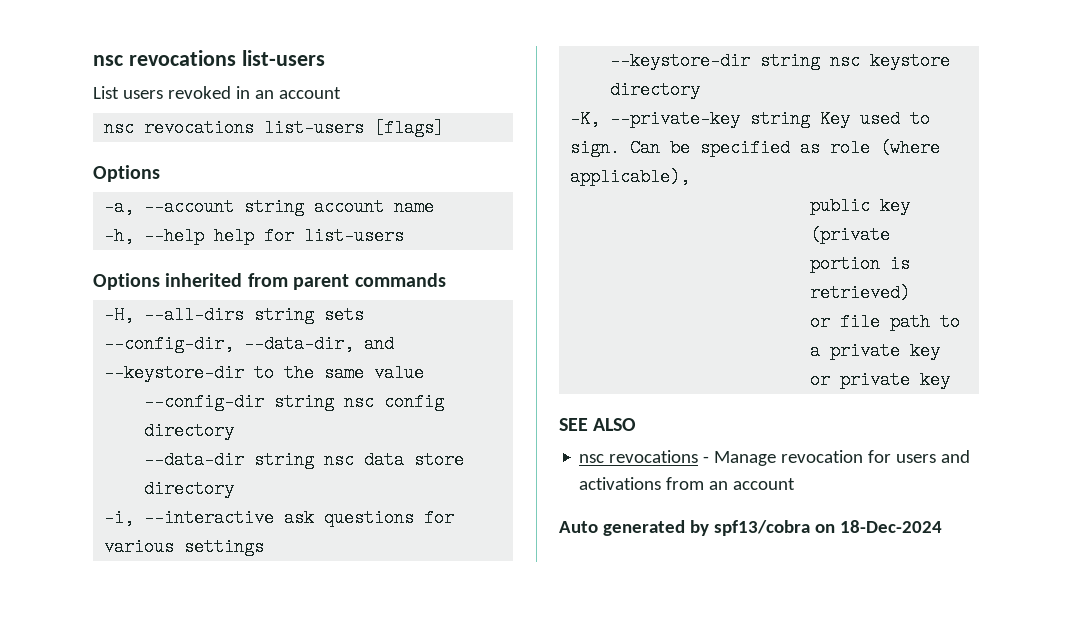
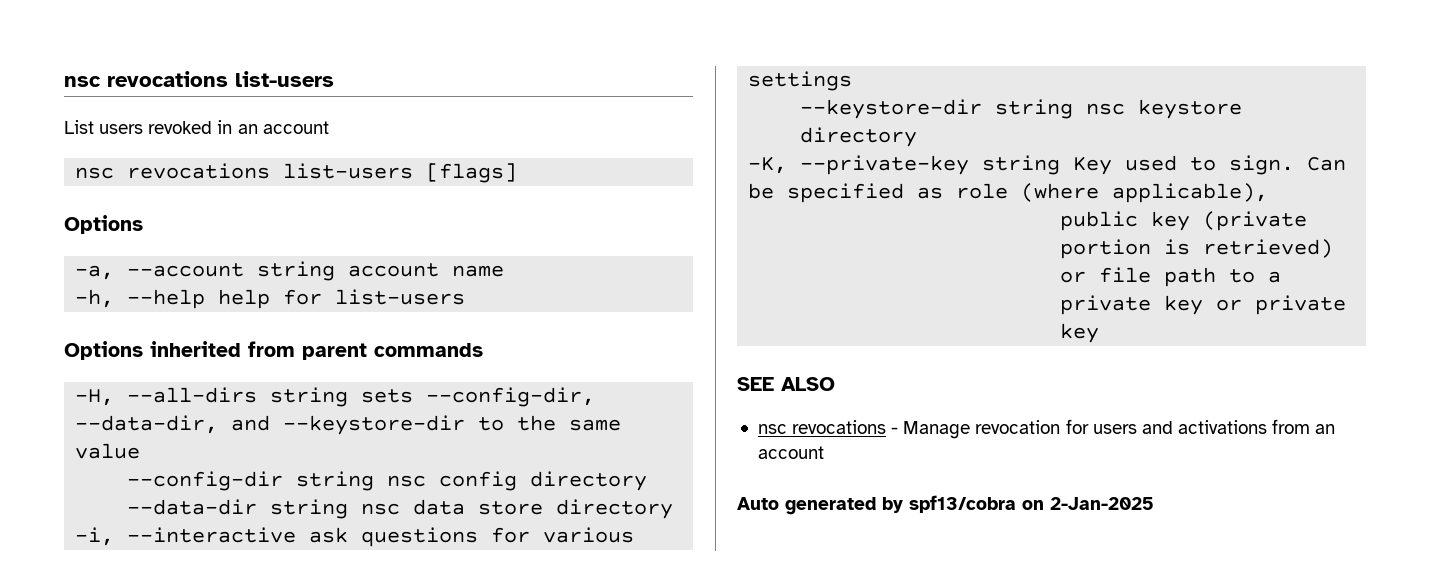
[839,520,942,533] 18-Dec-2024 -> [1050,497,1154,510] 2-Jan-2025

